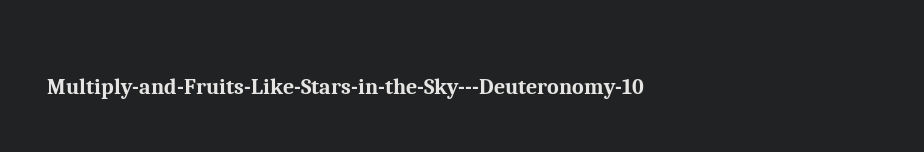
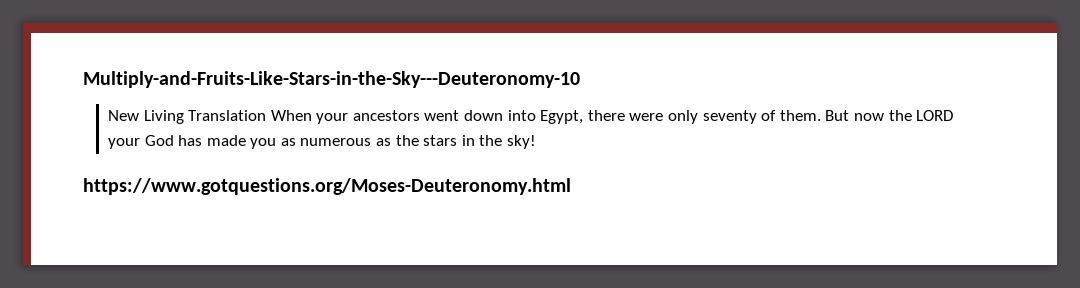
(644, 88) none -> [107,110,954,124] [107,135,537,149] [83,178,571,195] // New Living Translation When your ancestors went down into Egypt, there were only seventy of them. But now the LORD your God has made you as numerous as the stars in the sky! // https://www.gotquestions.org/Moses-Deuteronomy.html

